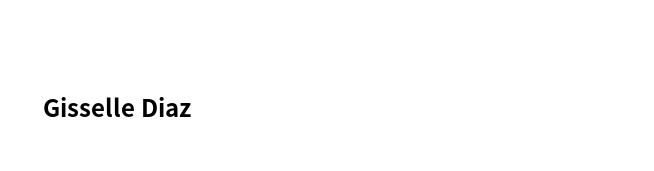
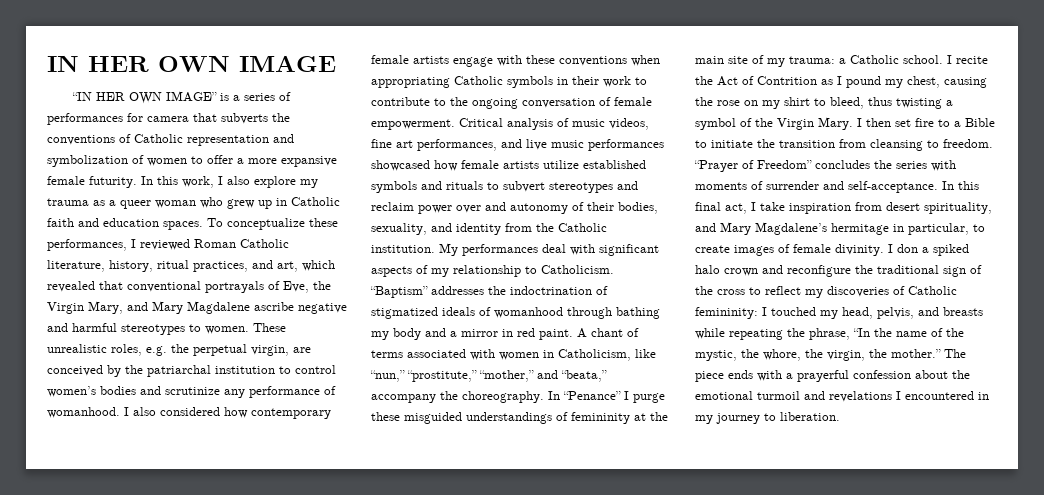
[43,97,192,117] Gisselle Diaz -> [47,55,336,72] [72,91,292,104] [47,113,290,125] [47,134,294,146] [47,155,337,167] [47,176,318,188] [47,197,340,209] [47,218,338,230] [47,239,289,251] [47,260,335,272] [47,281,331,293] [47,301,347,314] [47,323,286,335] [47,344,311,356] [47,365,336,377] [47,386,336,398] [47,407,331,419] [371,55,660,67] [371,76,647,88] [371,97,652,109] [371,118,649,130] [371,139,664,151] [371,160,646,171] [371,181,638,193] [371,202,658,214] [371,223,607,235] [371,243,659,256] [371,265,614,277] [370,286,608,298] [371,307,660,319] [371,328,639,340] [371,349,656,361] [370,370,607,382] [371,391,665,403] [371,412,668,424] [695,55,988,67] [695,76,987,88] [695,97,953,109] [695,117,995,130] [695,139,993,151] [694,160,956,172] [695,181,979,193] [695,202,992,214] [695,222,985,235] [695,244,969,256] [695,265,982,277] [695,286,957,298] [695,307,983,319] [695,328,964,340] [695,349,966,361] [695,370,970,382] [695,391,989,402] [695,412,840,424] IN HER OWN IMAGE // “IN HER OWN IMAGE” is a series of performances for camera that subverts the conventions of Catholic representation and symbolization of women to offer a more expansive female futurity. In this work, I also explore my trauma as a queer woman who grew up in Catholic faith and education spaces. To conceptualize these performances, I reviewed Roman Catholic literature, history, ritual practices, and art, which revealed that conventional portrayals of Eve, the Virgin Mary, and Mary Magdalene ascribe negative and harmful stereotypes to women. These unrealistic roles, e.g. the perpetual virgin, are conceived by the patriarchal institution to control women’s bodies and scrutinize any performance of womanhood. I also considered how contemporary female artists engage with these conventions when appropriating Catholic symbols in their work to contribute to the ongoing conversation of female empowerment. Critical analysis of music videos, fine art performances, and live music performances showcased how female artists utilize established symbols and rituals to subvert stereotypes and reclaim power over and autonomy of their bodies, sexuality, and identity from the Catholic institution. My performances deal with significant aspects of my relationship to Catholicism. “Baptism” addresses the indoctrination of stigmatized ideals of womanhood through bathing my body and a mirror in red paint. A chant of terms associated with women in Catholicism, like “nun,” “prostitute,” “mother,” and “beata,” accompany the choreography. In “Penance” I purge these misguided understandings of femininity at the main site of my trauma: a Catholic school. I recite the Act of Contrition as I pound my chest, causing the rose on my shirt to bleed, thus twisting a symbol of the Virgin Mary. I then set fire to a Bible to initiate the transition from cleansing to freedom. “Prayer of Freedom” concludes the series with moments of surrender and self-acceptance. In this final act, I take inspiration from desert spirituality, and Mary Magdalene’s hermitage in particular, to create images of female divinity. I don a spiked halo crown and reconfigure the traditional sign of the cross to reflect my discoveries of Catholic femininity: I touched my head, pelvis, and breasts while repeating the phrase, “In the name of the mystic, the whore, the virgin, the mother.” The piece ends with a prayerful confession about the emotional turmoil and revelations I encountered in my journey to liberation.

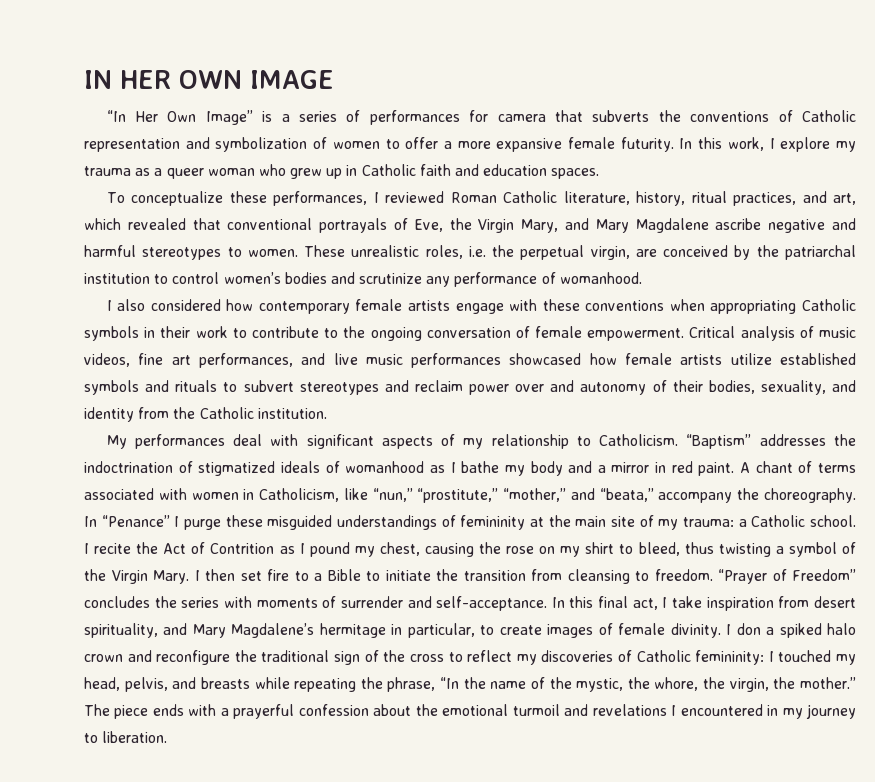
[72,91,218,104] “IN HER OWN IMAGE” -> [106,110,253,125] “In Her Own Image”
[227,176,250,185] also -> (775, 143) none
(203, 225) none -> (600, 173) //
[146,346,167,356] e.g. -> [468,246,486,257] i.e.
(120, 412) none -> (642, 278) //
(435, 249) none -> (327, 413) //
[567,307,660,319] through bathing -> [429,461,500,473] as I bathe

